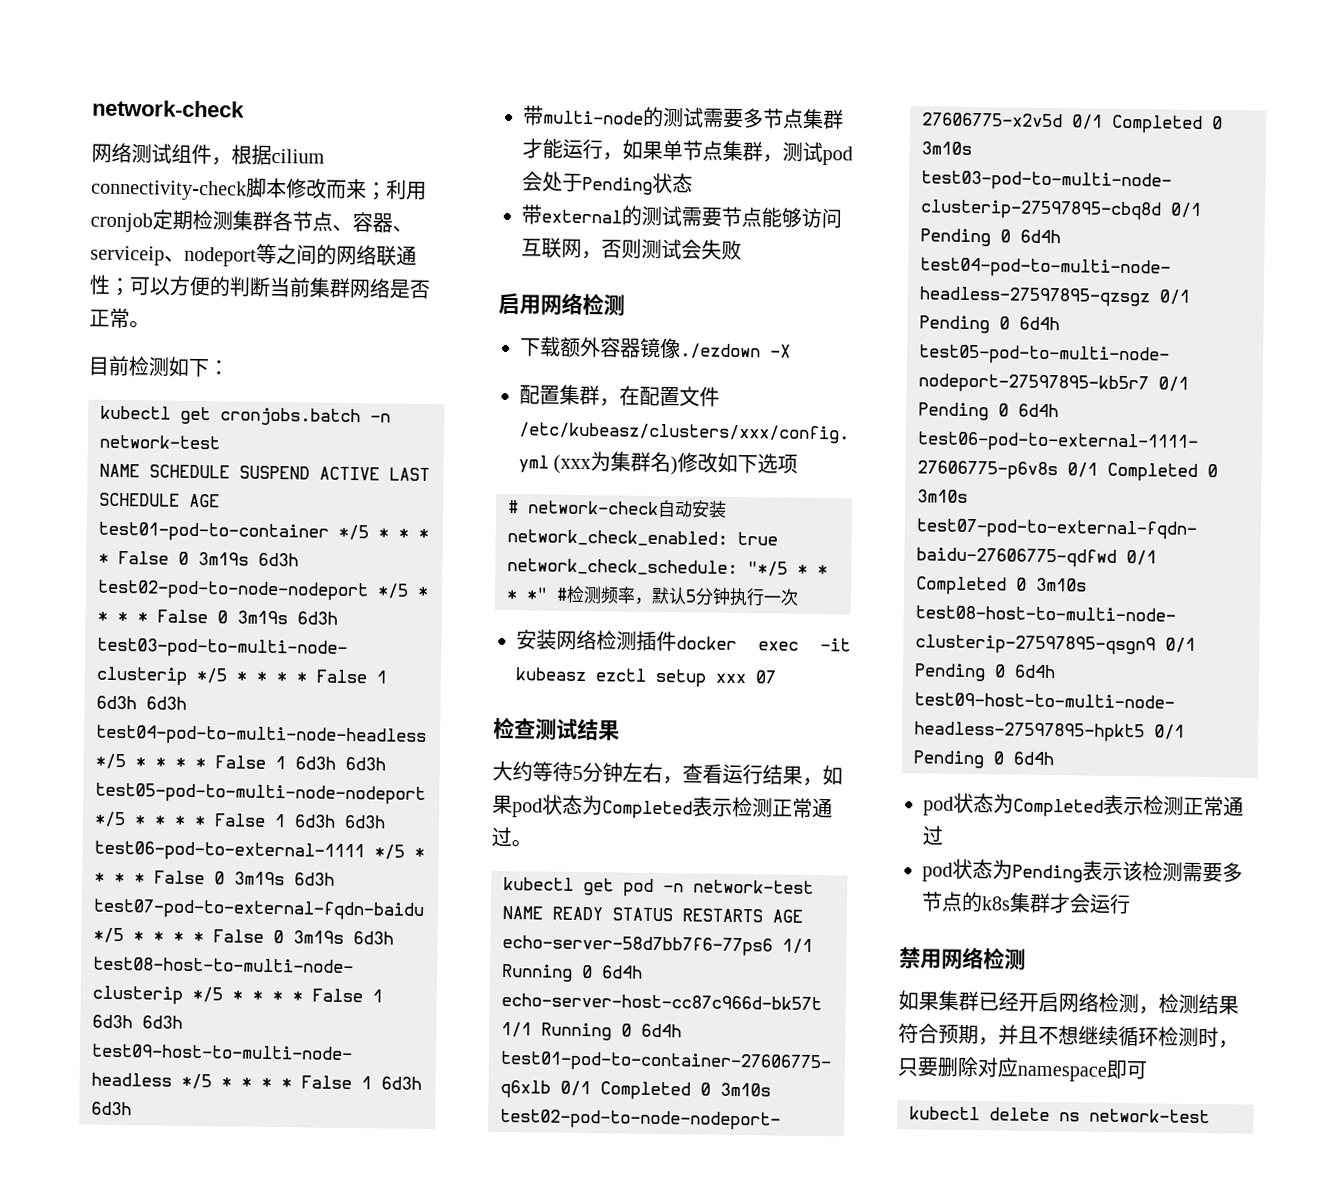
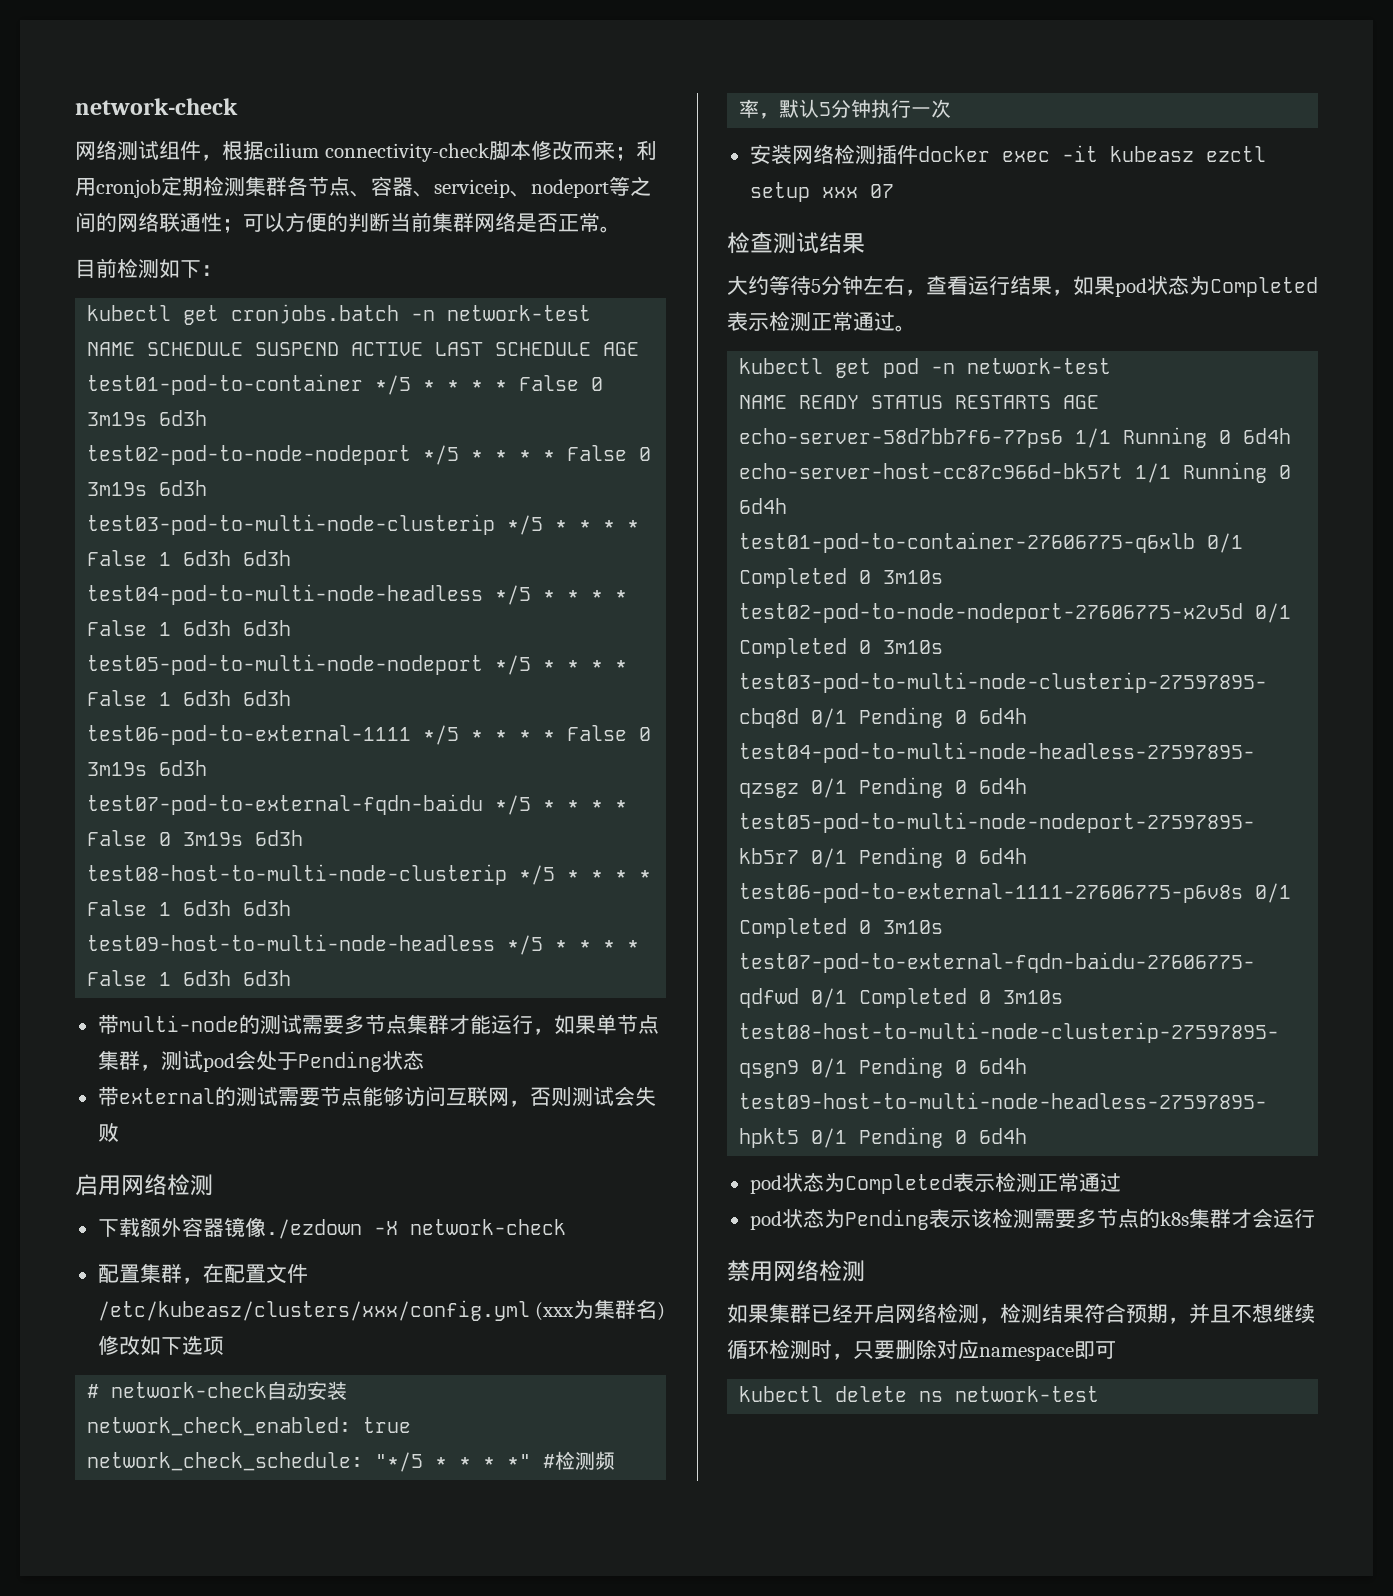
(791, 351) none -> [409,1219,566,1235] network-check

